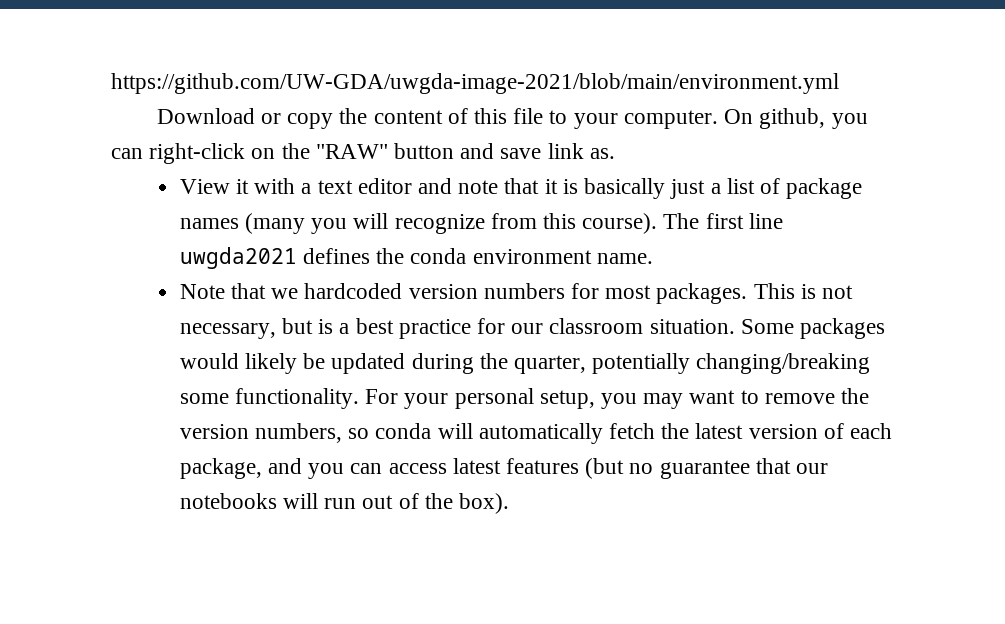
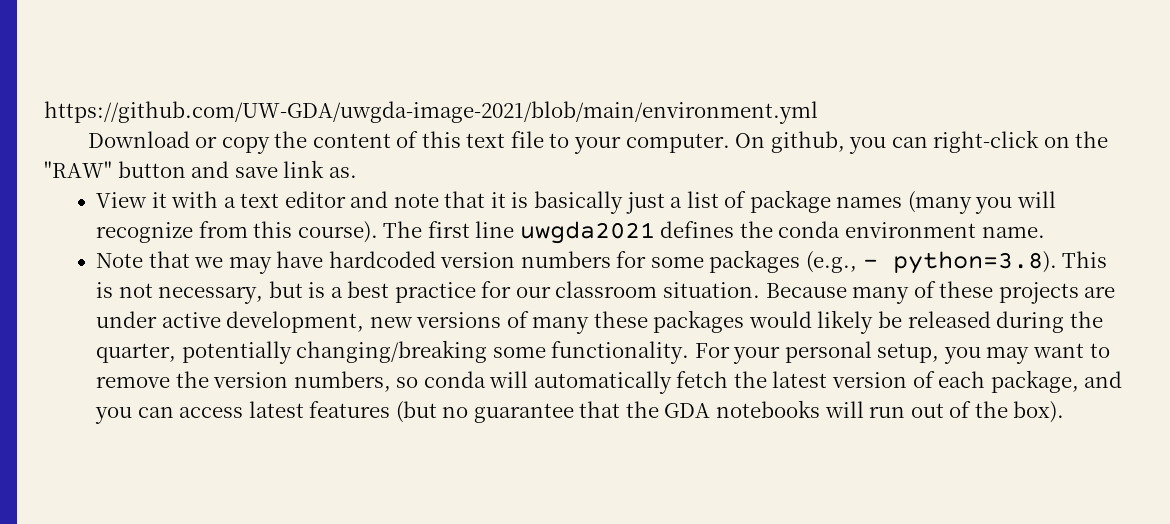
(508, 116) none -> [466,133,506,148] text
(299, 293) none -> [228,251,324,274] may have
[605,283,748,304] most packages. -> [650,250,1057,274] some packages (e.g., - python=3.8).
[740,319,794,334] Some -> [765,281,1116,304] [96,311,648,334] Because many of these projects are under active development, new versions of many these
[331,353,406,374] updated -> [907,311,991,328] released
[796,463,829,474] our -> [625,401,711,418] the GDA

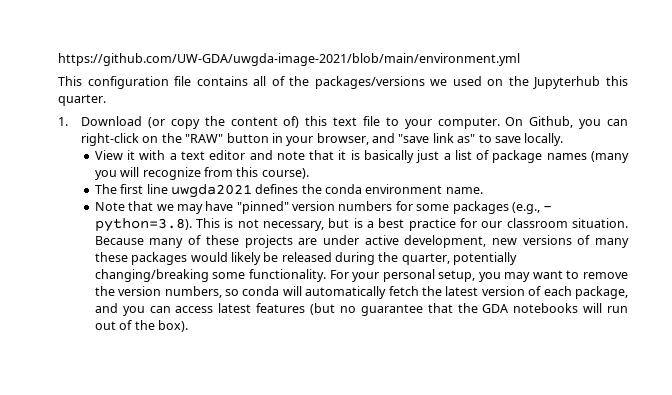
[87,131,218,148] Download or -> [58,76,629,89] [58,94,106,106] [58,116,165,128] This configuration file contains all of the packages/versions we used on the Jupyterhub this quarter. // 1. Download (or
[396,131,419,148] of -> [283,116,300,128] of)
[770,131,845,153] github, -> [529,116,574,128] Github,
[191,160,357,178] and save link as. -> [271,133,564,146] in your browser, and "save link as" to save locally.
(378, 232) none -> (309, 173) //
[328,251,436,268] hardcoded -> [236,201,289,214] "pinned"

